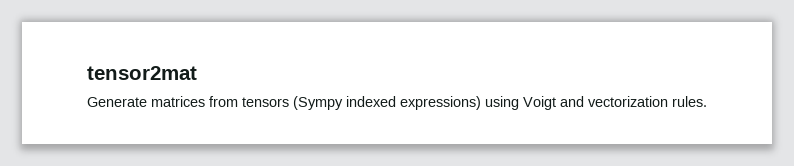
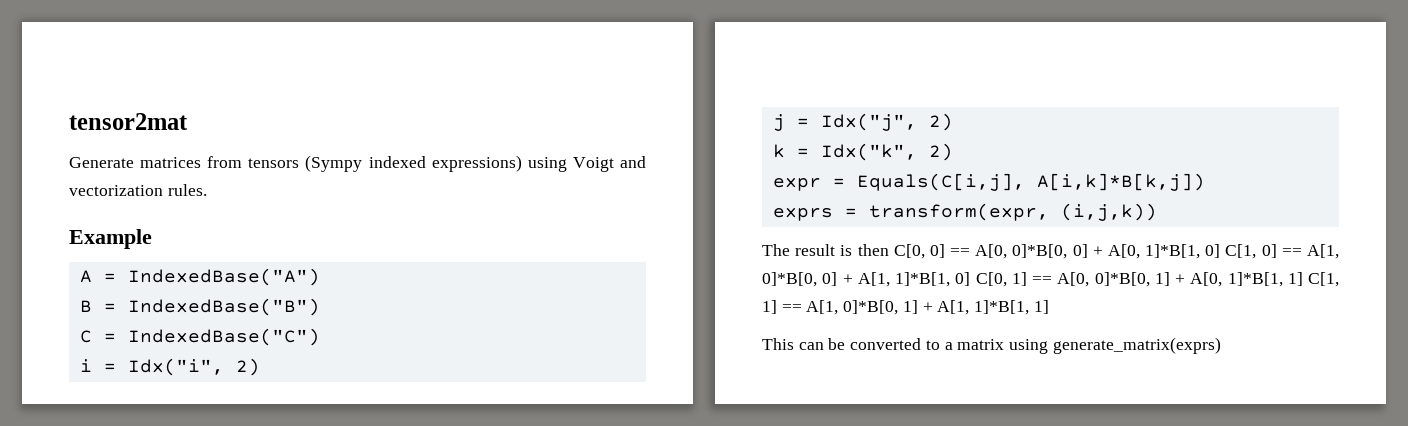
(707, 101) none -> [69,229,152,249] [79,268,320,286] [79,298,320,316] [79,328,320,346] [79,358,260,376] [772,113,953,131] [772,143,953,161] [772,173,1205,191] [772,203,1157,221] [762,244,1339,259] [762,272,1339,287] [762,300,1049,315] [762,337,1221,354] // Example // A = IndexedBase("A") // B = IndexedBase("B") // C = IndexedBase("C") // i = Idx("i", 2) // j = Idx("j", 2) // k = Idx("k", 2) // expr = Equals(C[i,j], A[i,k]*B[k,j]) // exprs = transform(expr, (i,j,k)) // The result is then C[0, 0] == A[0, 0]*B[0, 0] + A[0, 1]*B[1, 0] C[1, 0] == A[1, 0]*B[0, 0] + A[1, 1]*B[1, 0] C[0, 1] == A[0, 0]*B[0, 1] + A[0, 1]*B[1, 1] C[1, 1] == A[1, 0]*B[0, 1] + A[1, 1]*B[1, 1] // This can be converted to a matrix using generate_matrix(exprs)

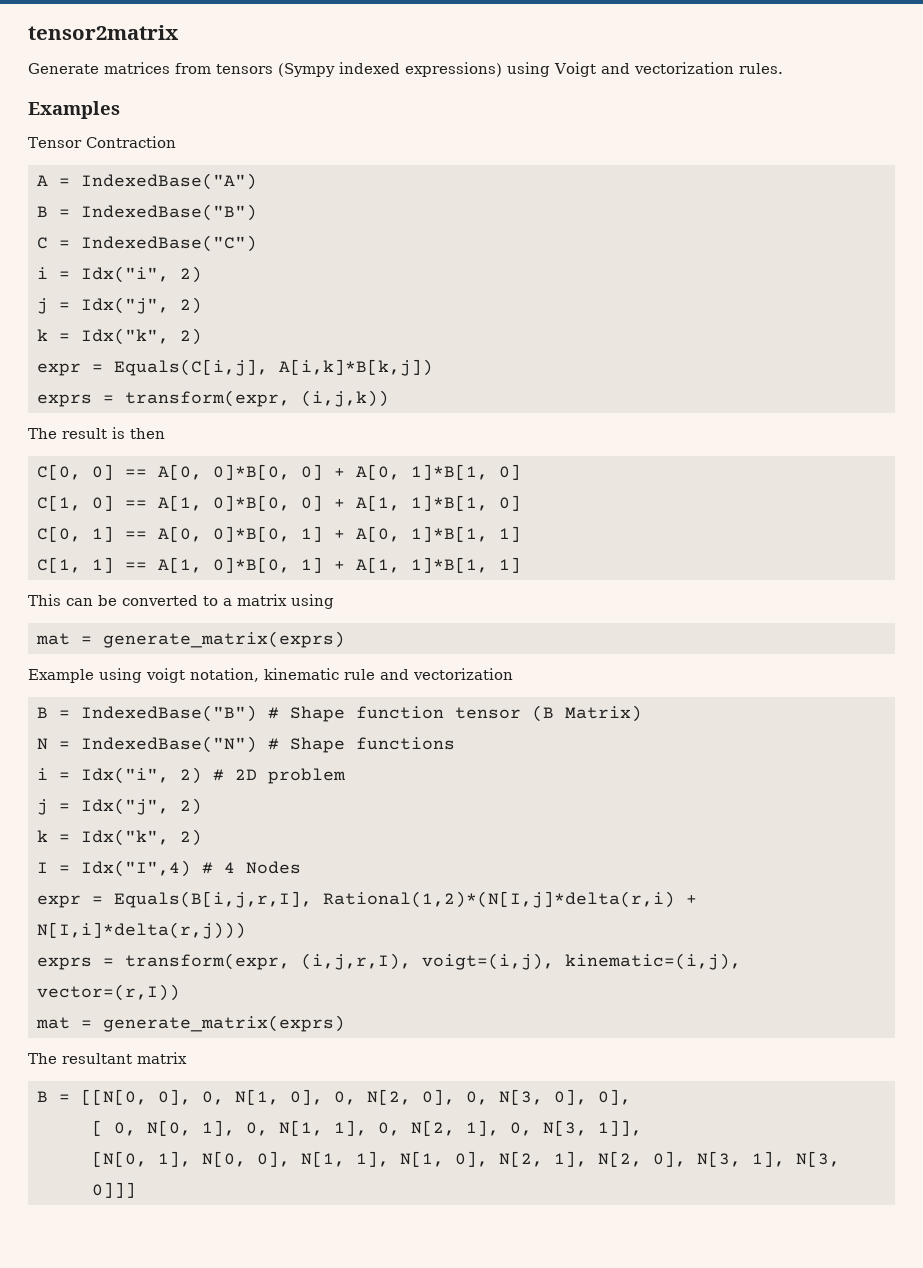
[69,113,188,130] tensor2mat -> [28,25,179,40] tensor2matrix
[69,229,152,249] Example -> [28,101,120,119] [28,136,176,148] Examples // Tensor Contraction
(889, 250) none -> (165, 433) //
(1221, 251) none -> (521, 472) //
(971, 279) none -> (521, 503) //
(1303, 279) none -> (521, 534) //
[1052,337,1221,354] generate_matrix(exprs) -> [35,631,345,648] [28,668,513,683] [36,705,642,722] [36,736,455,753] [36,767,346,784] [36,798,202,815] [36,829,202,846] [36,860,301,877] [36,891,697,908] [36,922,246,939] [36,953,741,970] [36,984,180,1001] [35,1015,345,1032] [28,1052,187,1064] [36,1089,631,1105] [91,1120,642,1136] [91,1151,840,1167] [91,1182,136,1198] // mat = generate_matrix(exprs) // Example using voigt notation, kinematic rule and vectorization // B = IndexedBase("B") # Shape function tensor (B Matrix) // N = IndexedBase("N") # Shape functions // i = Idx("i", 2) # 2D problem // j = Idx("j", 2) // k = Idx("k", 2) // I = Idx("I",4) # 4 Nodes // expr = Equals(B[i,j,r,I], Rational(1,2)*(N[I,j]*delta(r,i) + N[I,i]*delta(r,j))) // exprs = transform(expr, (i,j,r,I), voigt=(i,j), kinematic=(i,j), vector=(r,I)) // mat = generate_matrix(exprs) // The resultant matrix // B = [[N[0, 0], 0, N[1, 0], 0, N[2, 0], 0, N[3, 0], 0], // [ 0, N[0, 1], 0, N[1, 1], 0, N[2, 1], 0, N[3, 1]], // [N[0, 1], N[0, 0], N[1, 1], N[1, 0], N[2, 1], N[2, 0], N[3, 1], N[3, 0]]]

